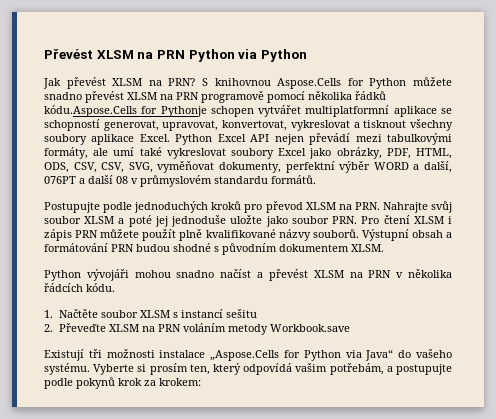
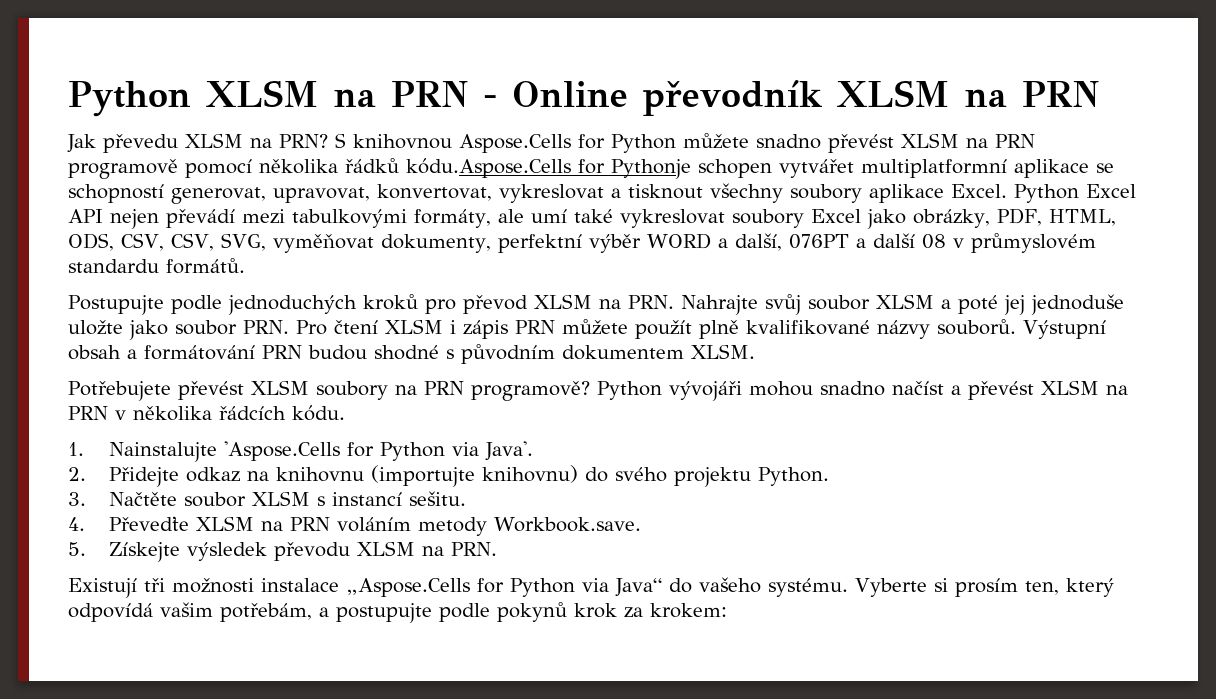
[44,49,307,62] Převést XLSM na PRN Python via Python -> [68,80,1099,117] Python XLSM na PRN - Online převodník XLSM na PRN
[66,77,106,89] převést -> [103,134,178,153] převedu
(384, 248) none -> [68,380,590,401] Potřebujete převést XLSM soubory na PRN programově?
(53, 314) none -> [108,441,533,462] [68,465,829,487] [68,492,86,506] Nainstalujte 'Aspose.Cells for Python via Java'. // 2. Přidejte odkaz na knihovnu (importujte knihovnu) do svého projektu Python. // 3.
[225,309,257,318] [44,324,53,332] sešitu // 2. -> [408,491,466,506] [68,517,85,531] sešitu. // 4.
[269,324,350,332] Workbook.save -> [493,517,642,532] [68,541,497,562] Workbook.save. // 5. Získejte výsledek převodu XLSM na PRN.

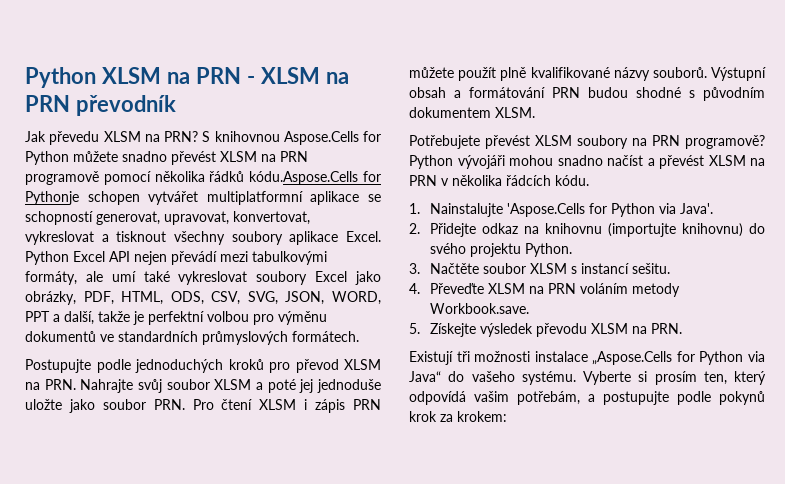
[512,80,1099,116] Online převodník XLSM na PRN -> [260,67,349,84] [25,95,176,116] XLSM na PRN převodník
[170,233,1096,253] [68,258,245,274] CSV, SVG, vyměňovat dokumenty, perfektní výběr WORD a další, 076PT a další 08 v průmyslovém standardu formátů. -> [247,291,381,305] [25,311,327,325] [25,331,359,345] SVG, JSON, WORD, PPT a další, takže je perfektní volbou pro výměnu dokumentů ve standardních průmyslových formátech.

